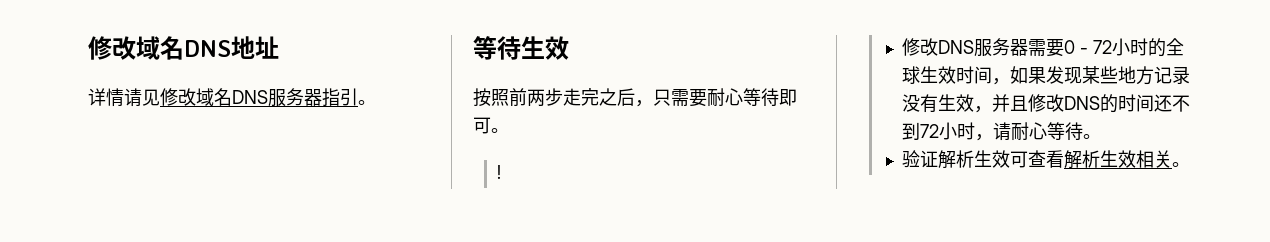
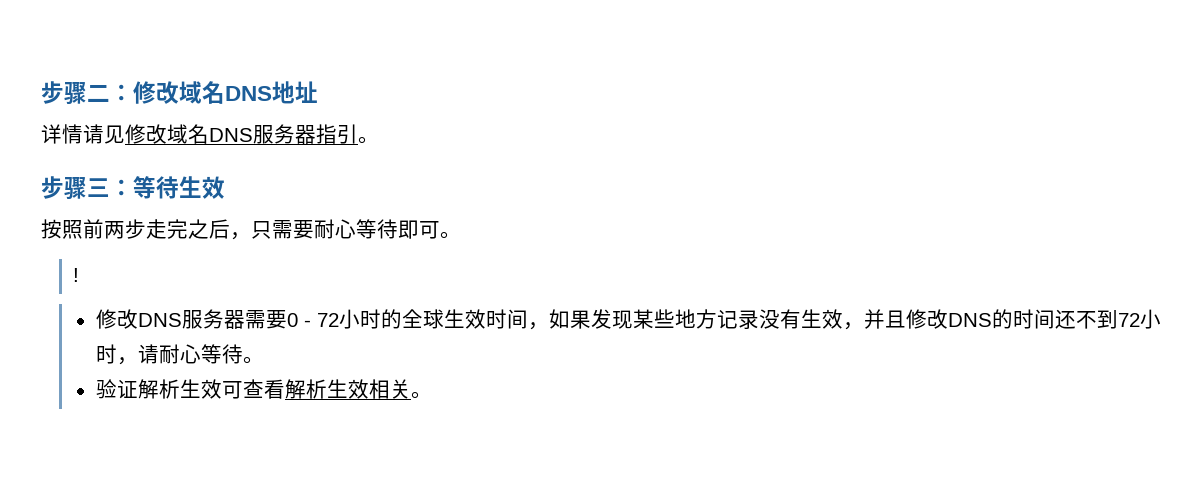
(88, 48) none -> [41,81,133,105] 步骤二：
(376, 102) none -> [41,176,133,200] 步骤三：

